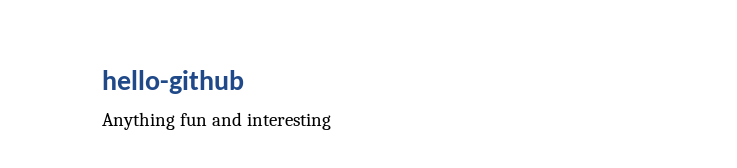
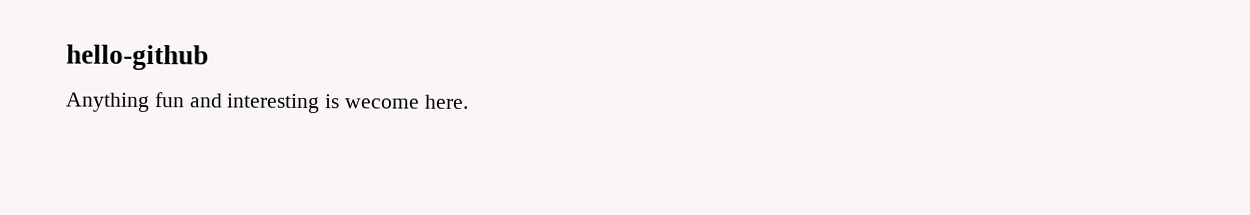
(332, 121) none -> [324,94,469,110] is wecome here.

